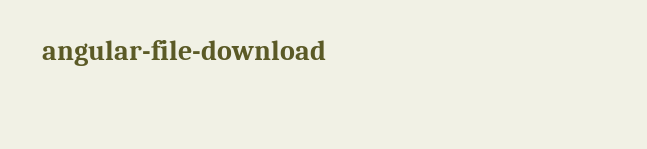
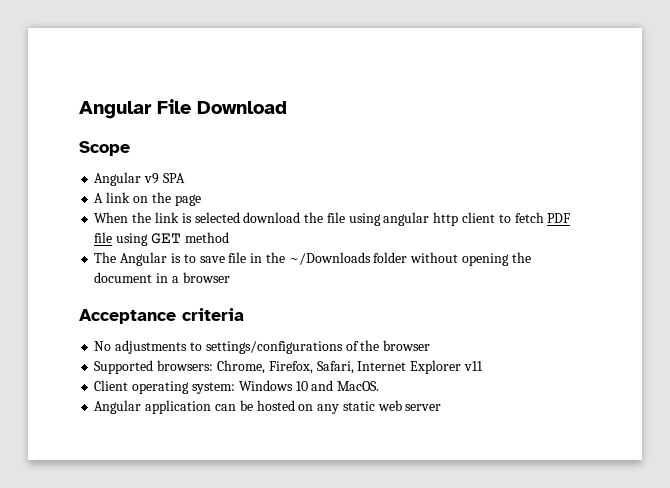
[42,40,326,66] angular-file-download -> [79,99,287,119] [79,141,130,156] [94,172,185,186] [94,192,201,206] [94,212,571,226] [94,232,229,246] [94,252,531,266] [94,272,230,283] [79,308,244,324] [94,340,431,354] [94,360,483,374] [94,380,380,394] [94,400,442,414] Angular File Download // Scope // Angular v9 SPA // A link on the page // When the link is selected download the file using angular http client to fetch PDF file using GET method // The Angular is to save file in the ~/Downloads folder without opening the document in a browser // Acceptance criteria // No adjustments to settings/configurations of the browser // Supported browsers: Chrome, Firefox, Safari, Internet Explorer v11 // Client operating system: Windows 10 and MacOS. // Angular application can be hosted on any static web server

